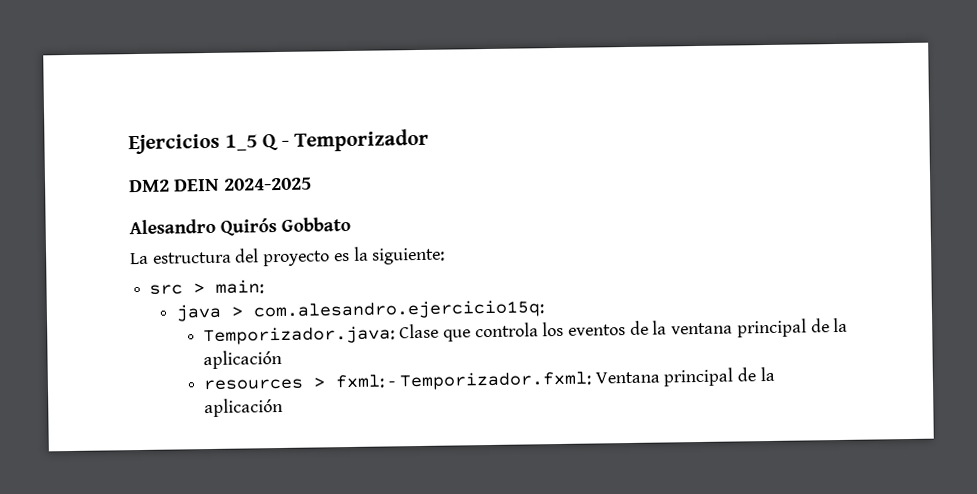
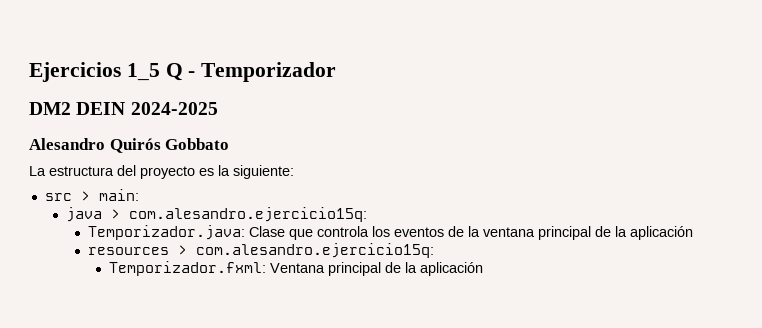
[335,374,396,389] fxml: - -> [195,243,434,258] com.alesandro.ejercicio15q: //

